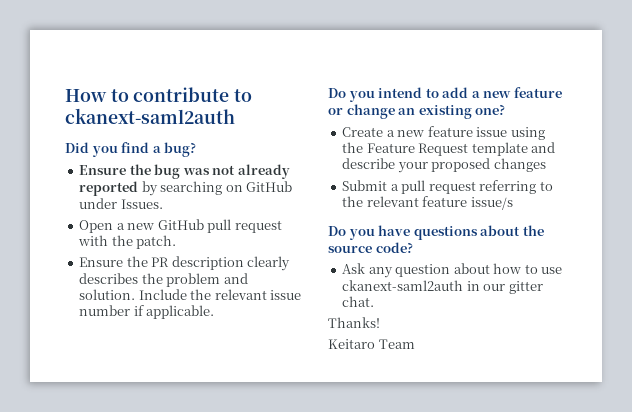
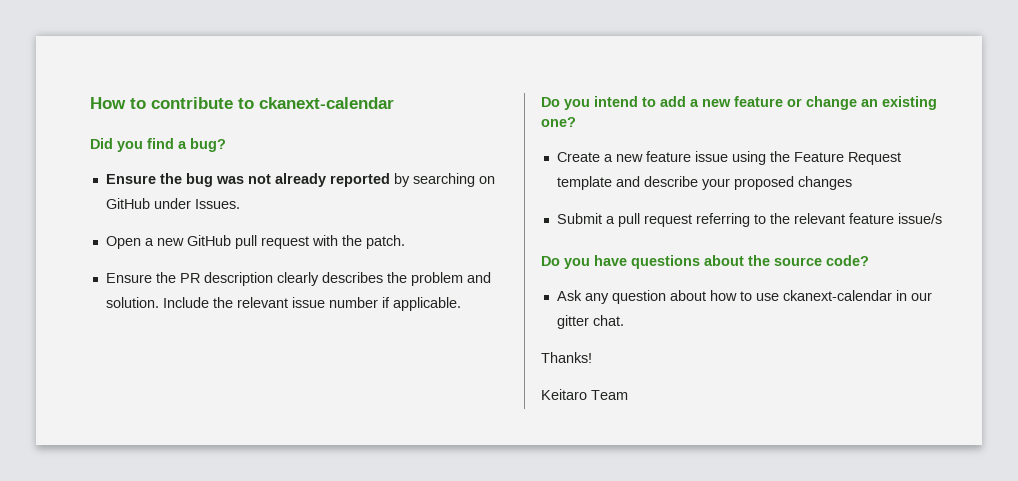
[65,108,235,124] ckanext-saml2auth -> [259,97,394,109] ckanext-calendar
[342,280,464,291] ckanext-saml2auth -> [782,290,892,301] ckanext-calendar

